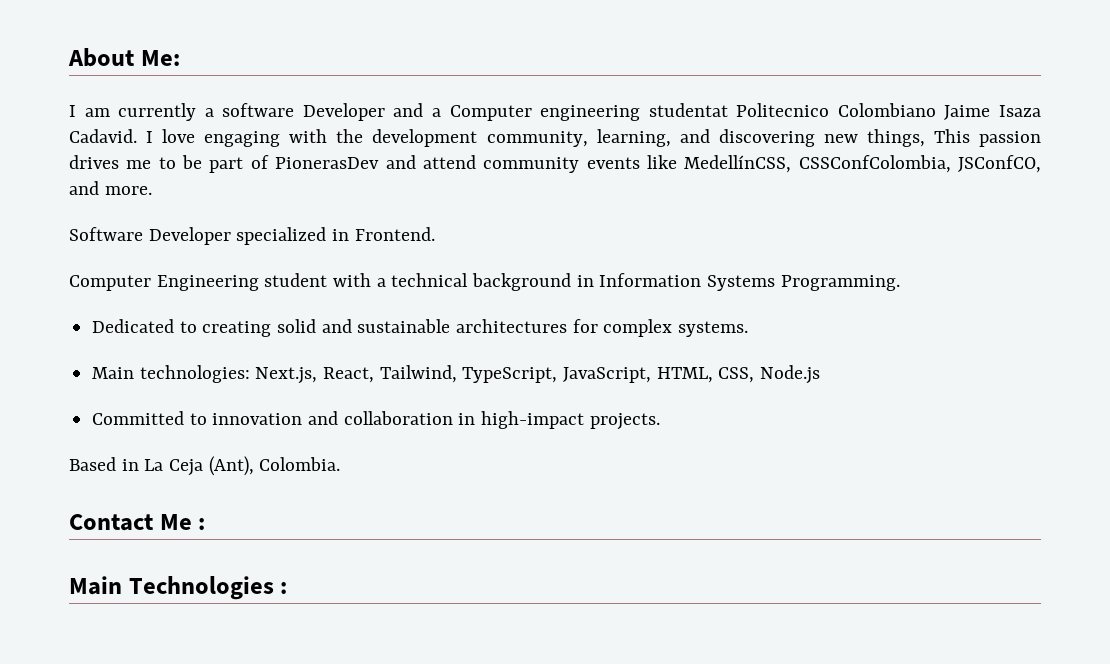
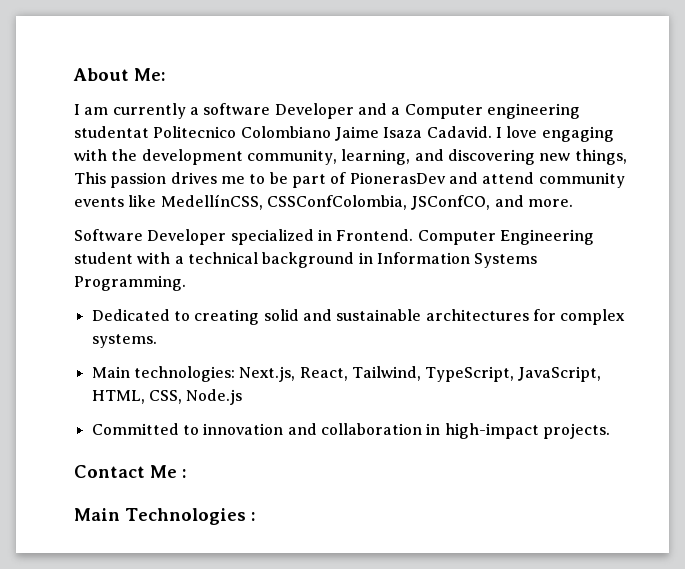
(435, 234) // -> (414, 235) none
[69,456,341,476] // Based in La Ceja (Ant), Colombia. -> (610, 431) none

